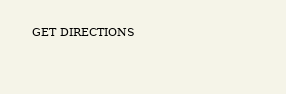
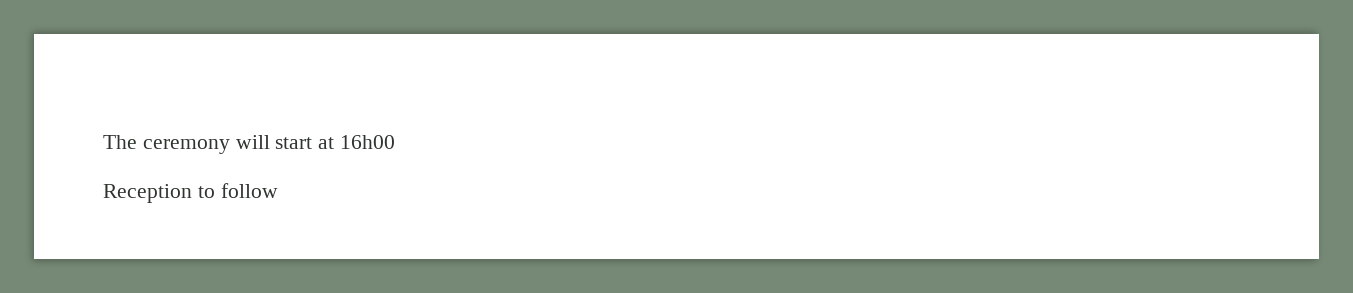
[32,28,135,36] GET DIRECTIONS -> [103,135,396,154] [103,183,278,203] The ceremony will start at 16h00 // Reception to follow

